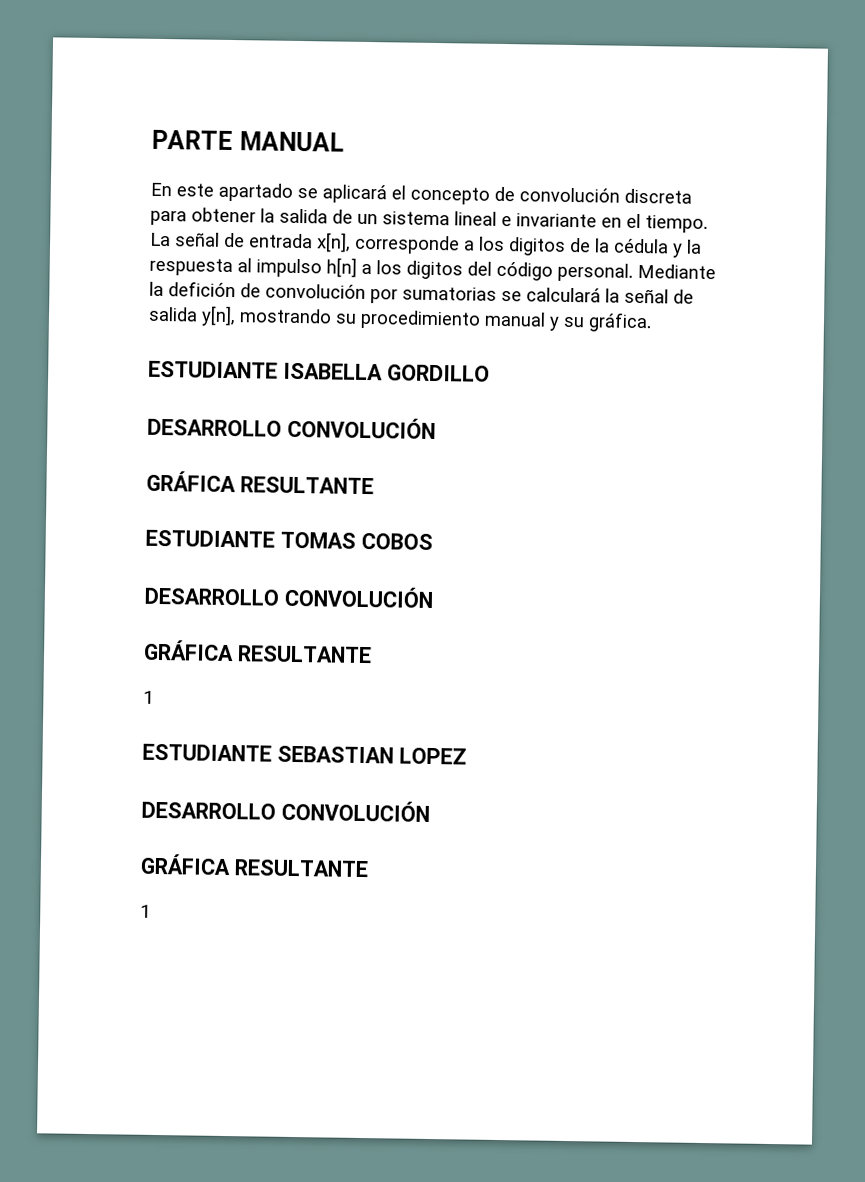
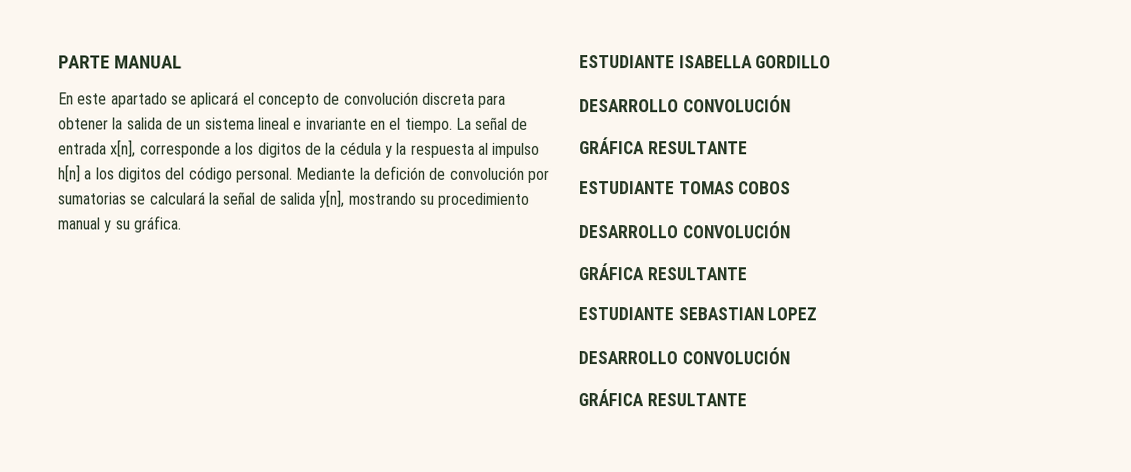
[143,690,154,704] // 1 -> (747, 274) none
[140,904,151,918] // 1 -> (747, 400) none

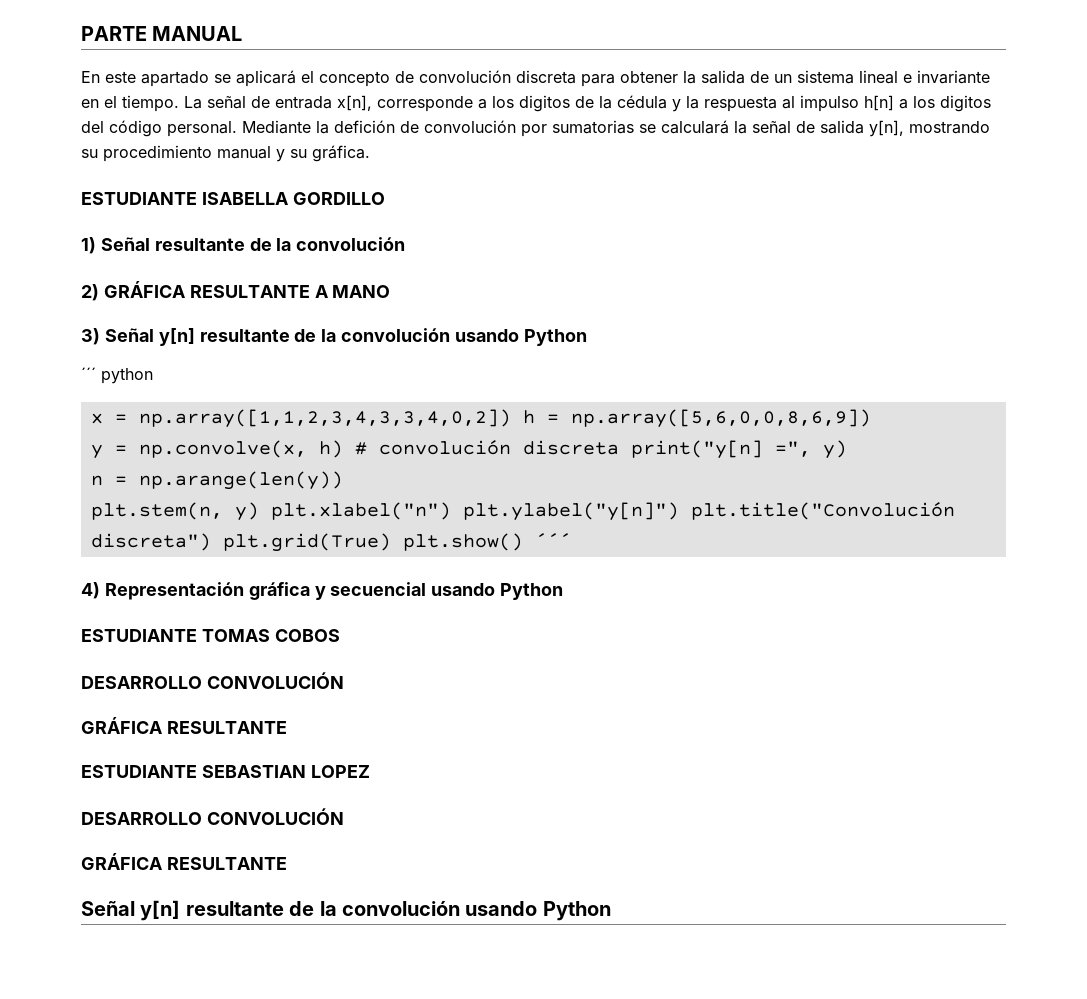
[579,95,791,113] [579,137,748,155] DESARROLLO CONVOLUCIÓN // GRÁFICA RESULTANTE -> [81,237,406,254] [81,281,391,301] [81,328,587,346] [81,367,153,384] [90,409,871,428] [90,440,847,459] [90,471,343,490] [90,502,955,521] [90,533,571,552] [81,582,564,600] 1) Señal resultante de la convolución // 2) GRÁFICA RESULTANTE A MANO // 3) Señal y[n] resultante de la convolución usando Python // ´´´ python // x = np.array([1,1,2,3,4,3,3,4,0,2]) h = np.array([5,6,0,0,8,6,9]) // y = np.convolve(x, h) # convolución discreta print("y[n] =", y) // n = np.arange(len(y)) // plt.stem(n, y) plt.xlabel("n") plt.ylabel("y[n]") plt.title("Convolución discreta") plt.grid(True) plt.show() ´´´ // 4) Representación gráfica y secuencial usando Python
(747, 400) none -> [81,900,611,921] // Señal y[n] resultante de la convolución usando Python

